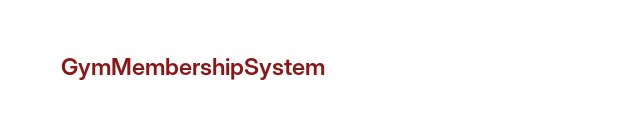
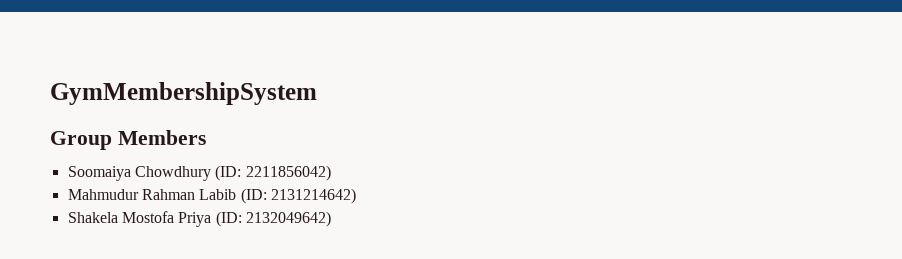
(325, 69) none -> [50,130,206,150] [67,165,331,181] [67,188,356,204] [67,211,331,227] // Group Members // Soomaiya Chowdhury (ID: 2211856042) // Mahmudur Rahman Labib (ID: 2131214642) // Shakela Mostofa Priya (ID: 2132049642)

